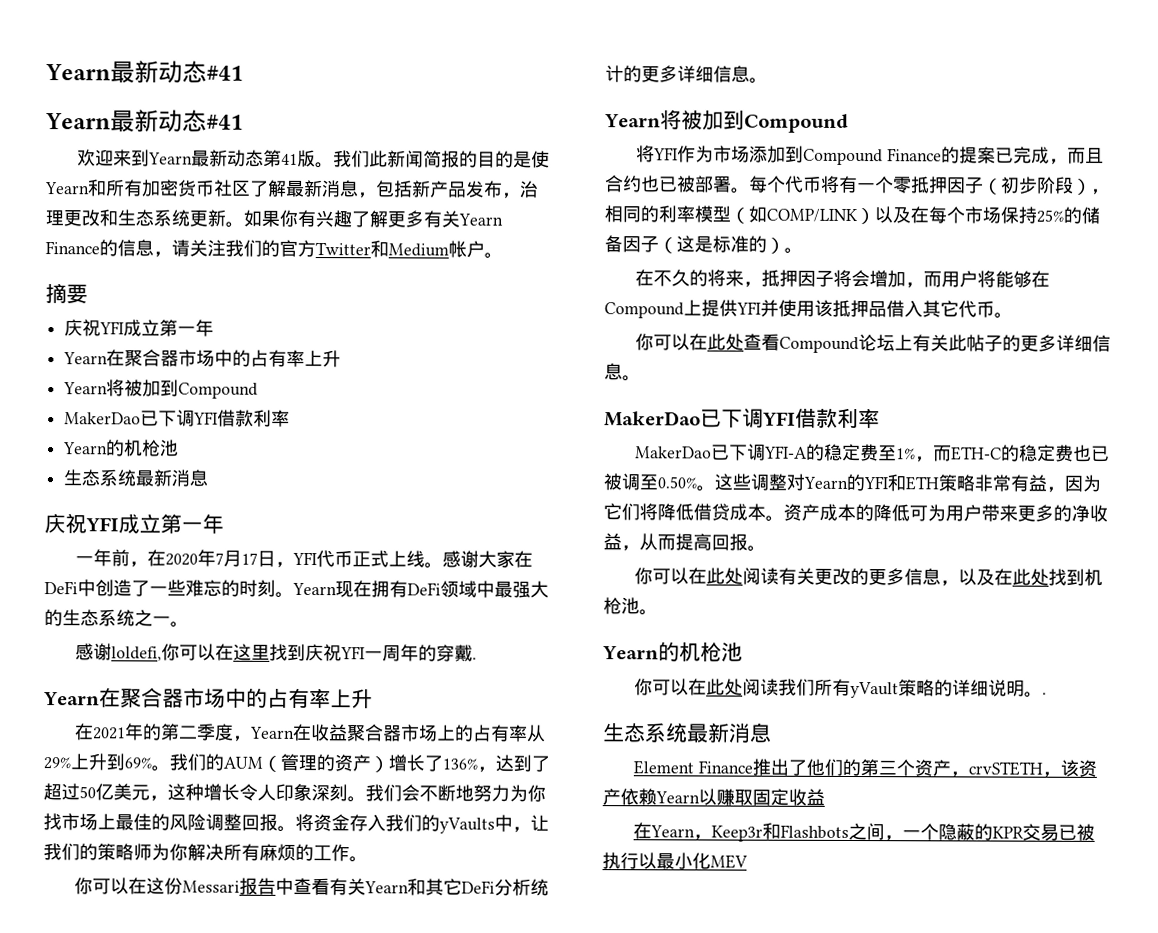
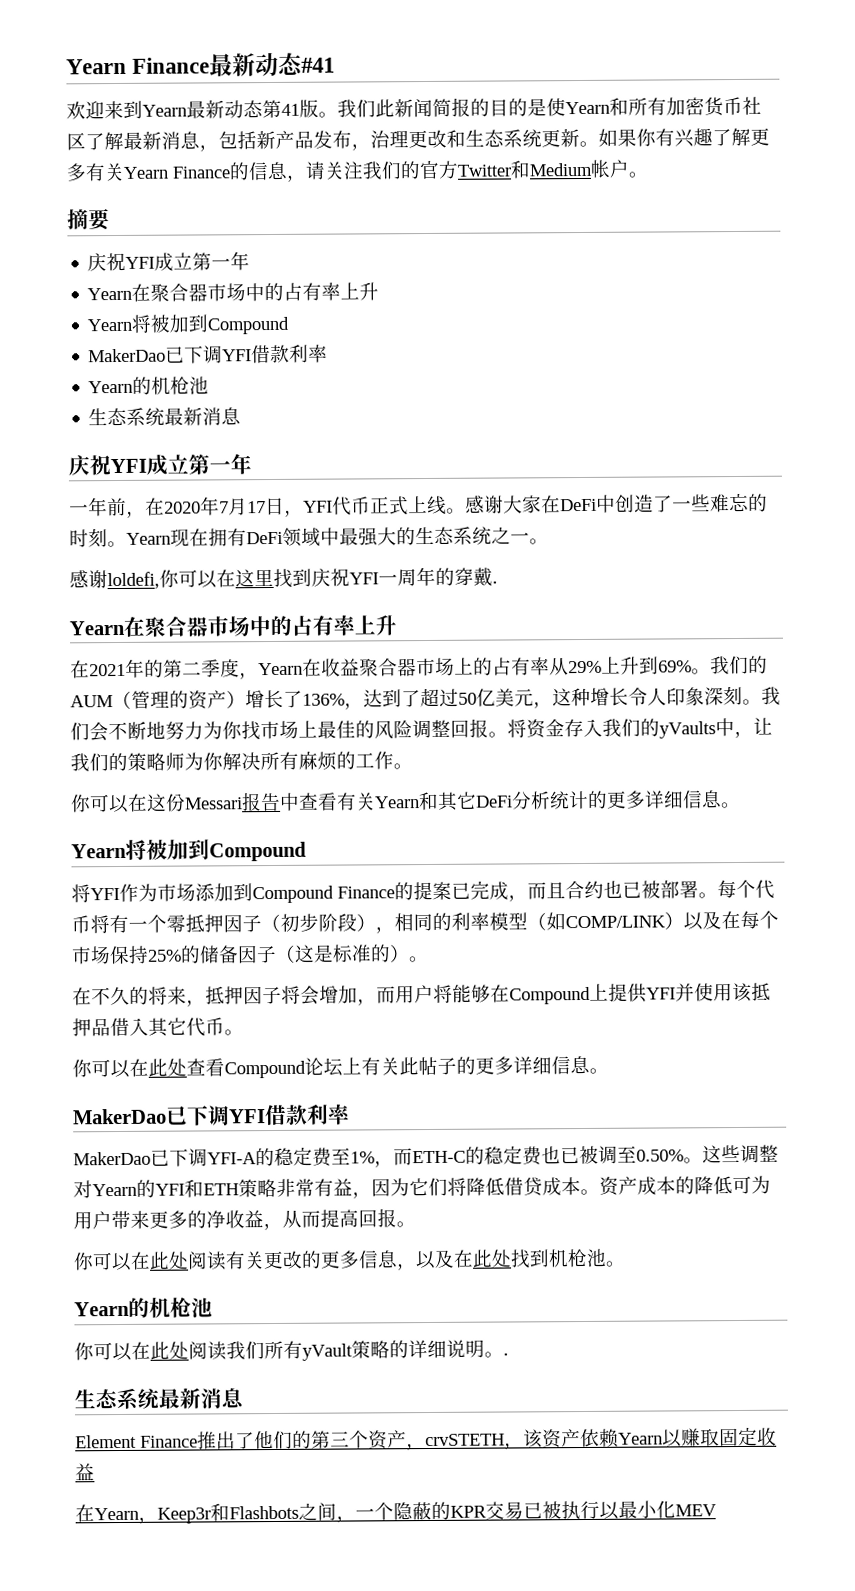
[45,60,243,84] [45,113,111,130] Yearn最新动态#41 // Yearn -> [66,57,211,75] Yearn Finance

